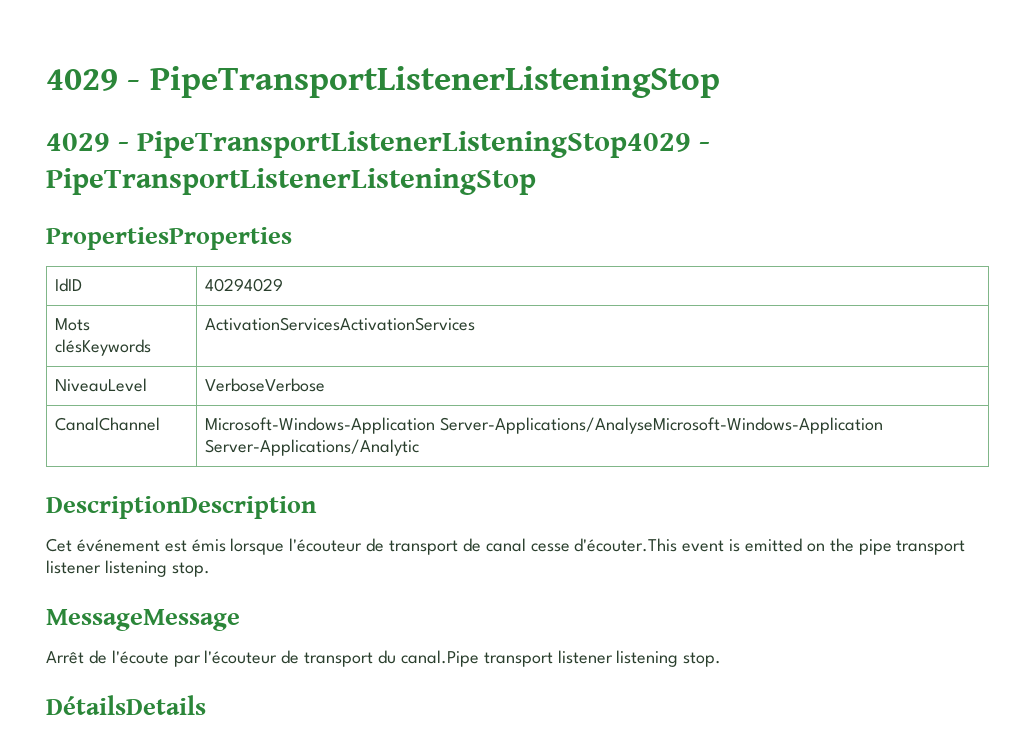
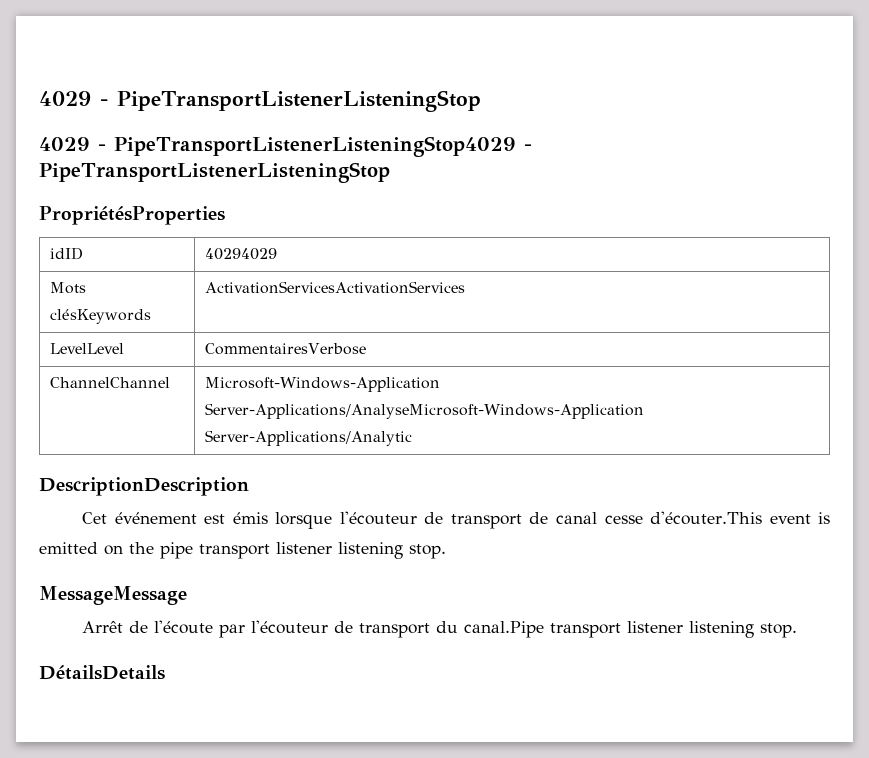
[46,227,292,250] [55,278,83,292] PropertiesProperties // IdID -> [39,206,225,225] [49,247,83,260] PropriétésProperties // idID
[55,378,148,392] [205,378,326,392] [55,417,161,431] NiveauLevel | VerboseVerbose // CanalChannel -> [49,343,124,354] [204,343,366,355] [49,377,170,388] LevelLevel | CommentairesVerbose // ChannelChannel

